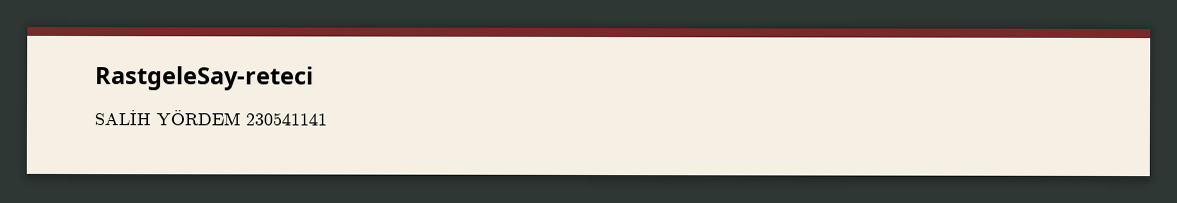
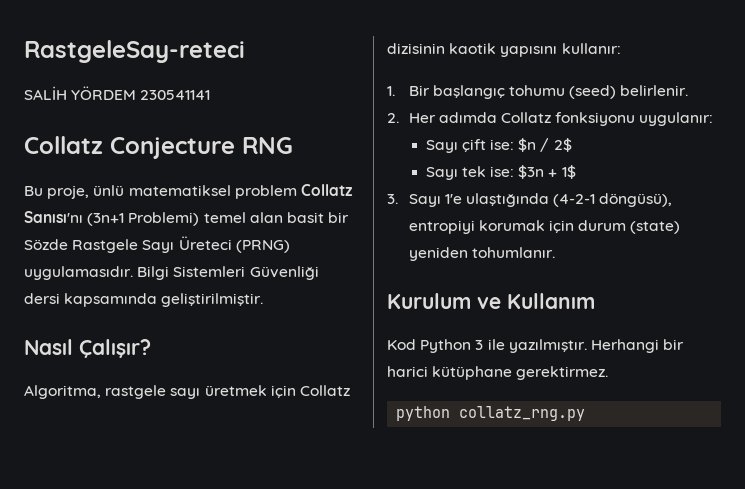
(327, 119) none -> [24,136,293,159] [24,184,353,199] [24,211,350,226] [24,236,290,253] [24,266,319,280] [24,293,264,307] [24,339,151,358] [24,385,350,399] [387,43,621,57] [387,85,689,99] [387,112,714,126] [425,138,572,153] [425,165,576,180] [387,193,673,207] [408,220,681,234] [408,247,555,261] [387,293,595,309] [387,339,685,353] [387,366,609,380] [396,406,586,421] // Collatz Conjecture RNG // Bu proje, ünlü matematiksel problem Collatz Sanısı'nı (3n+1 Problemi) temel alan basit bir Sözde Rastgele Sayı Üreteci (PRNG) uygulamasıdır. Bilgi Sistemleri Güvenliği dersi kapsamında geliştirilmiştir. // Nasıl Çalışır? // Algoritma, rastgele sayı üretmek için Collatz dizisinin kaotik yapısını kullanır: // 1. Bir başlangıç tohumu (seed) belirlenir. // 2. Her adımda Collatz fonksiyonu uygulanır: // Sayı çift ise: $n / 2$ // Sayı tek ise: $3n + 1$ // 3. Sayı 1'e ulaştığında (4-2-1 döngüsü), entropiyi korumak için durum (state) yeniden tohumlanır. // Kurulum ve Kullanım // Kod Python 3 ile yazılmıştır. Herhangi bir harici kütüphane gerektirmez. // python collatz_rng.py

